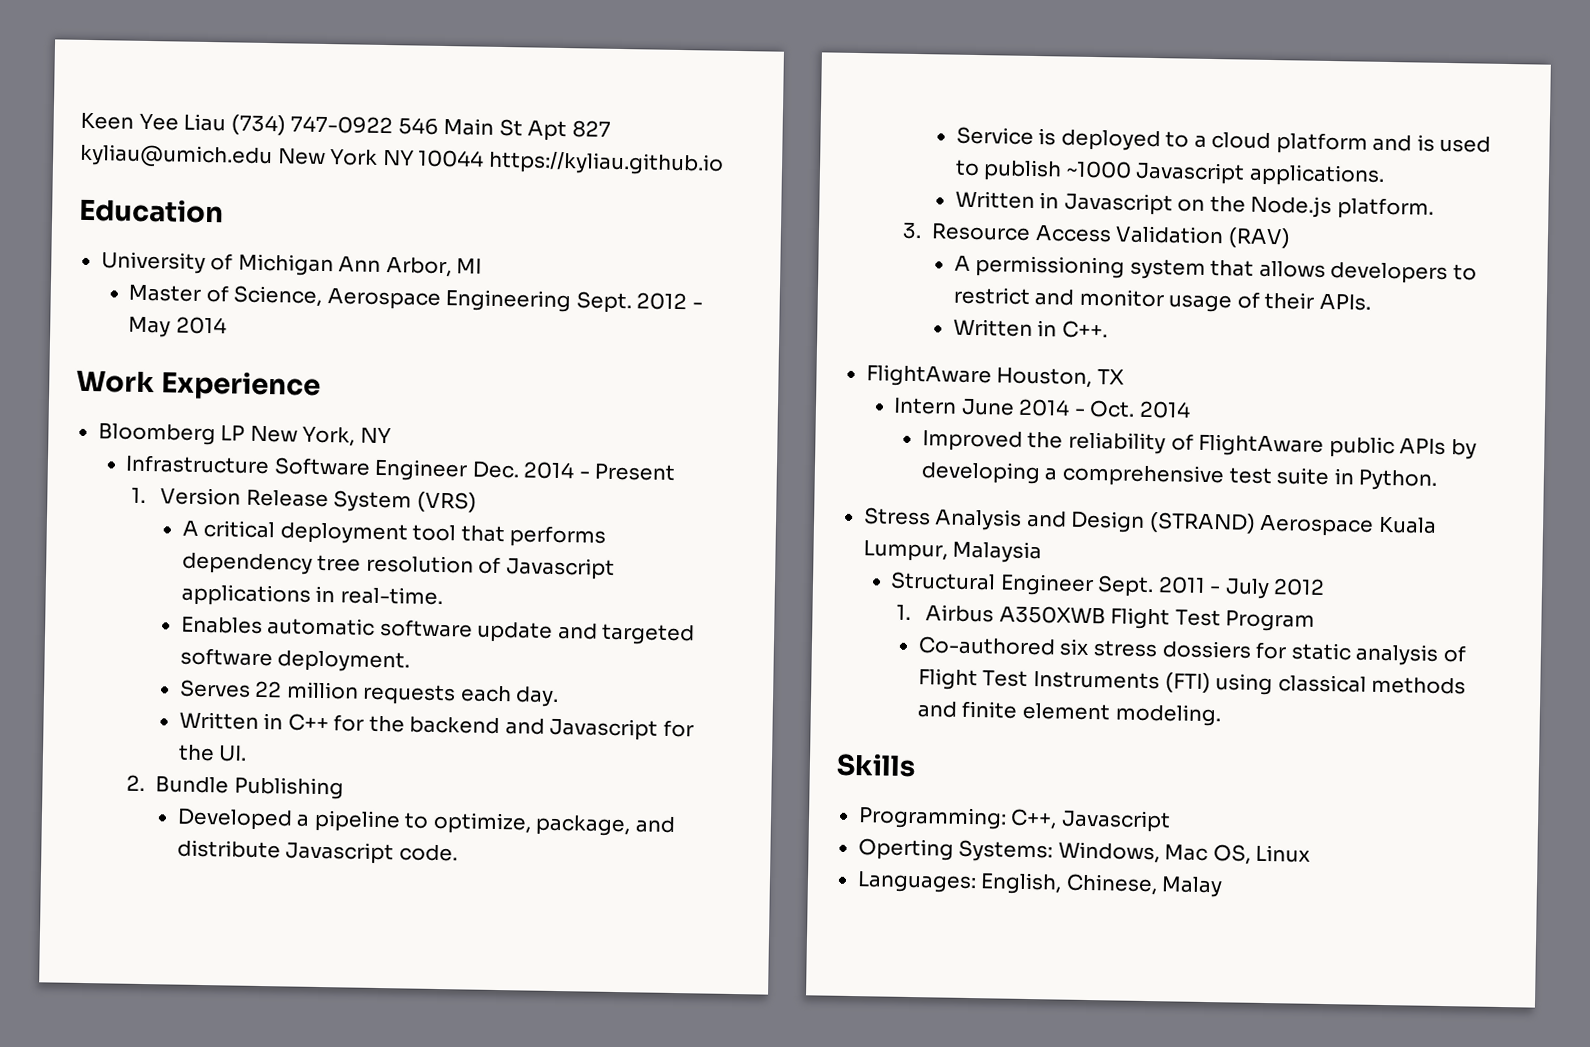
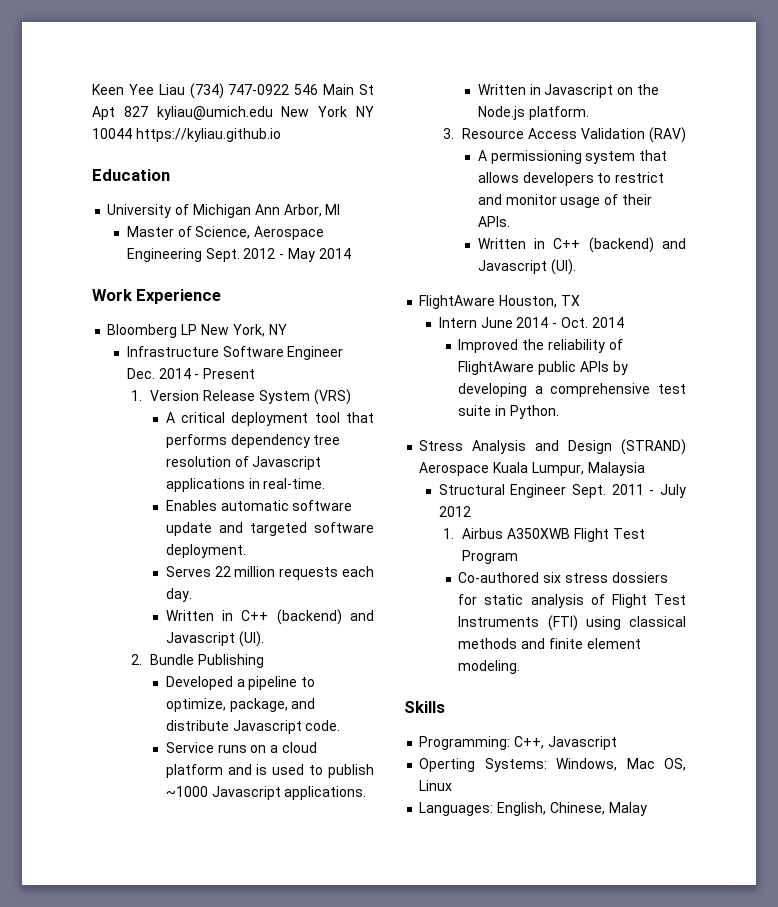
[333,714,694,741] [177,744,248,762] for the backend and Javascript for the UI. -> [276,609,374,625] [165,631,264,647] (backend) and Javascript (UI).
[1038,128,1190,152] is deployed to -> [217,744,267,753] runs on
[1061,320,1108,339] C++. -> [553,237,686,253] [477,259,576,275] C++ (backend) and Javascript (UI).

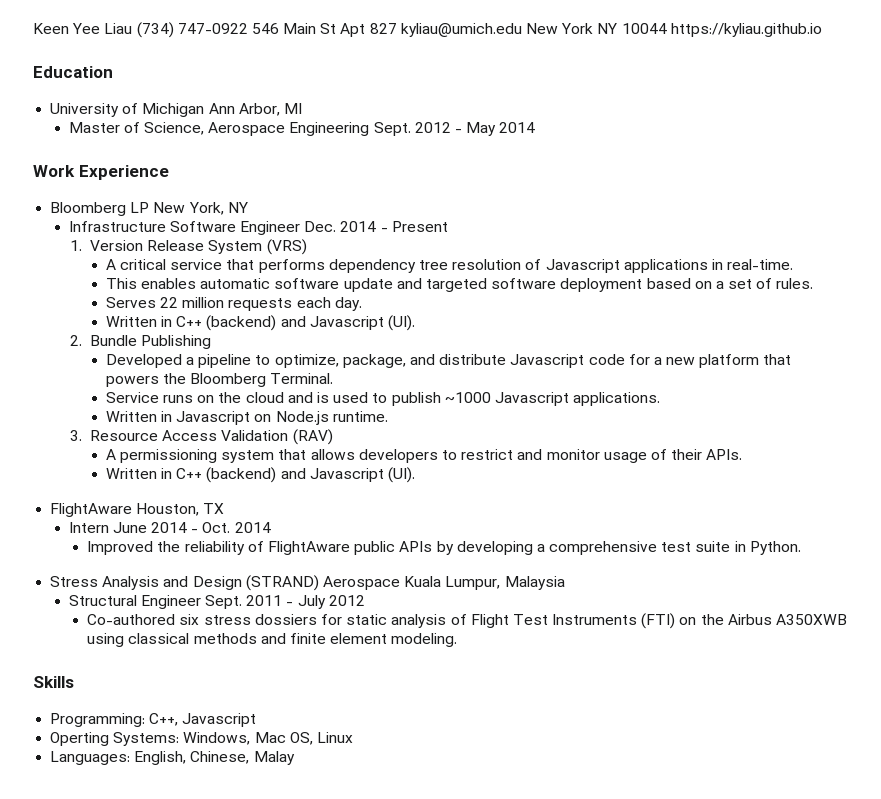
[231,412,340,426] deployment tool -> [170,259,223,270] service
[165,500,217,511] Enables -> [105,278,197,289] This enables
[165,544,246,558] deployment. -> [560,278,814,292] deployment based on a set of rules.
[305,720,341,731] code. -> [588,354,792,368] [105,373,334,387] code for a new platform that powers the Bloomberg Terminal.
[270,742,317,753] [165,764,223,778] a cloud platform -> [218,392,284,403] the cloud
[636,84,659,95] [477,106,589,120] the Node.js platform. -> [275,411,388,425] Node.js runtime.
[442,528,645,542] [462,550,519,564] // 1. Airbus A350XWB Flight Test Program -> (365, 600) none
(578, 623) none -> [679,614,848,625] on the Airbus A350XWB

